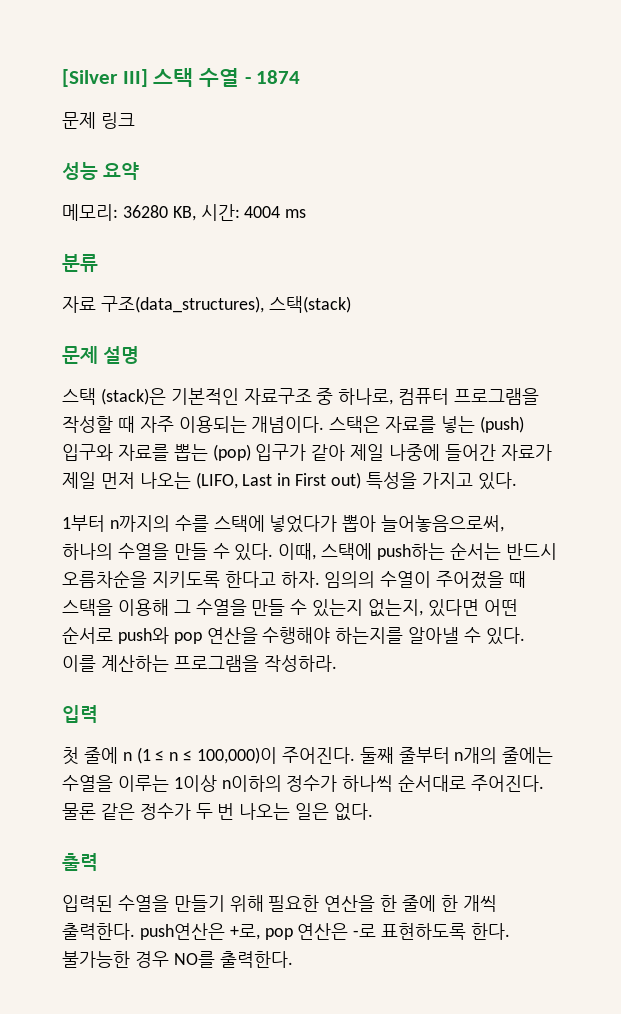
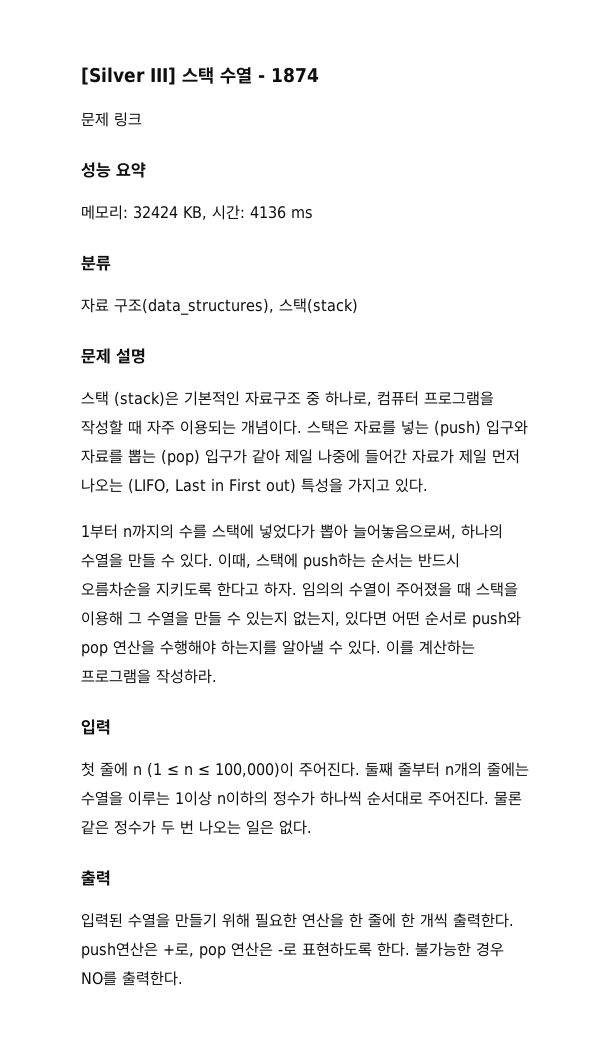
[122,205,168,218] 36280 -> [133,206,178,219] 32424
[244,206,281,218] 4004 -> [250,206,286,219] 4136

